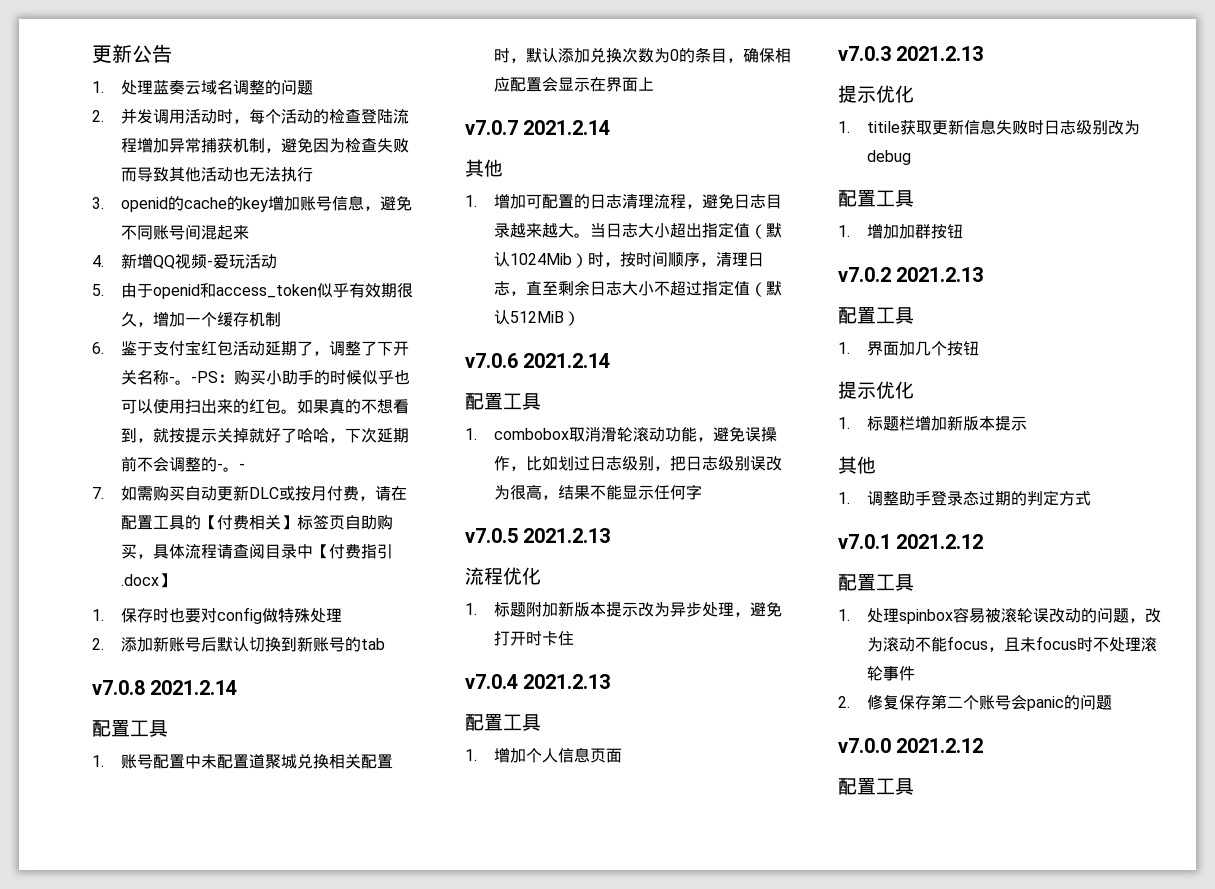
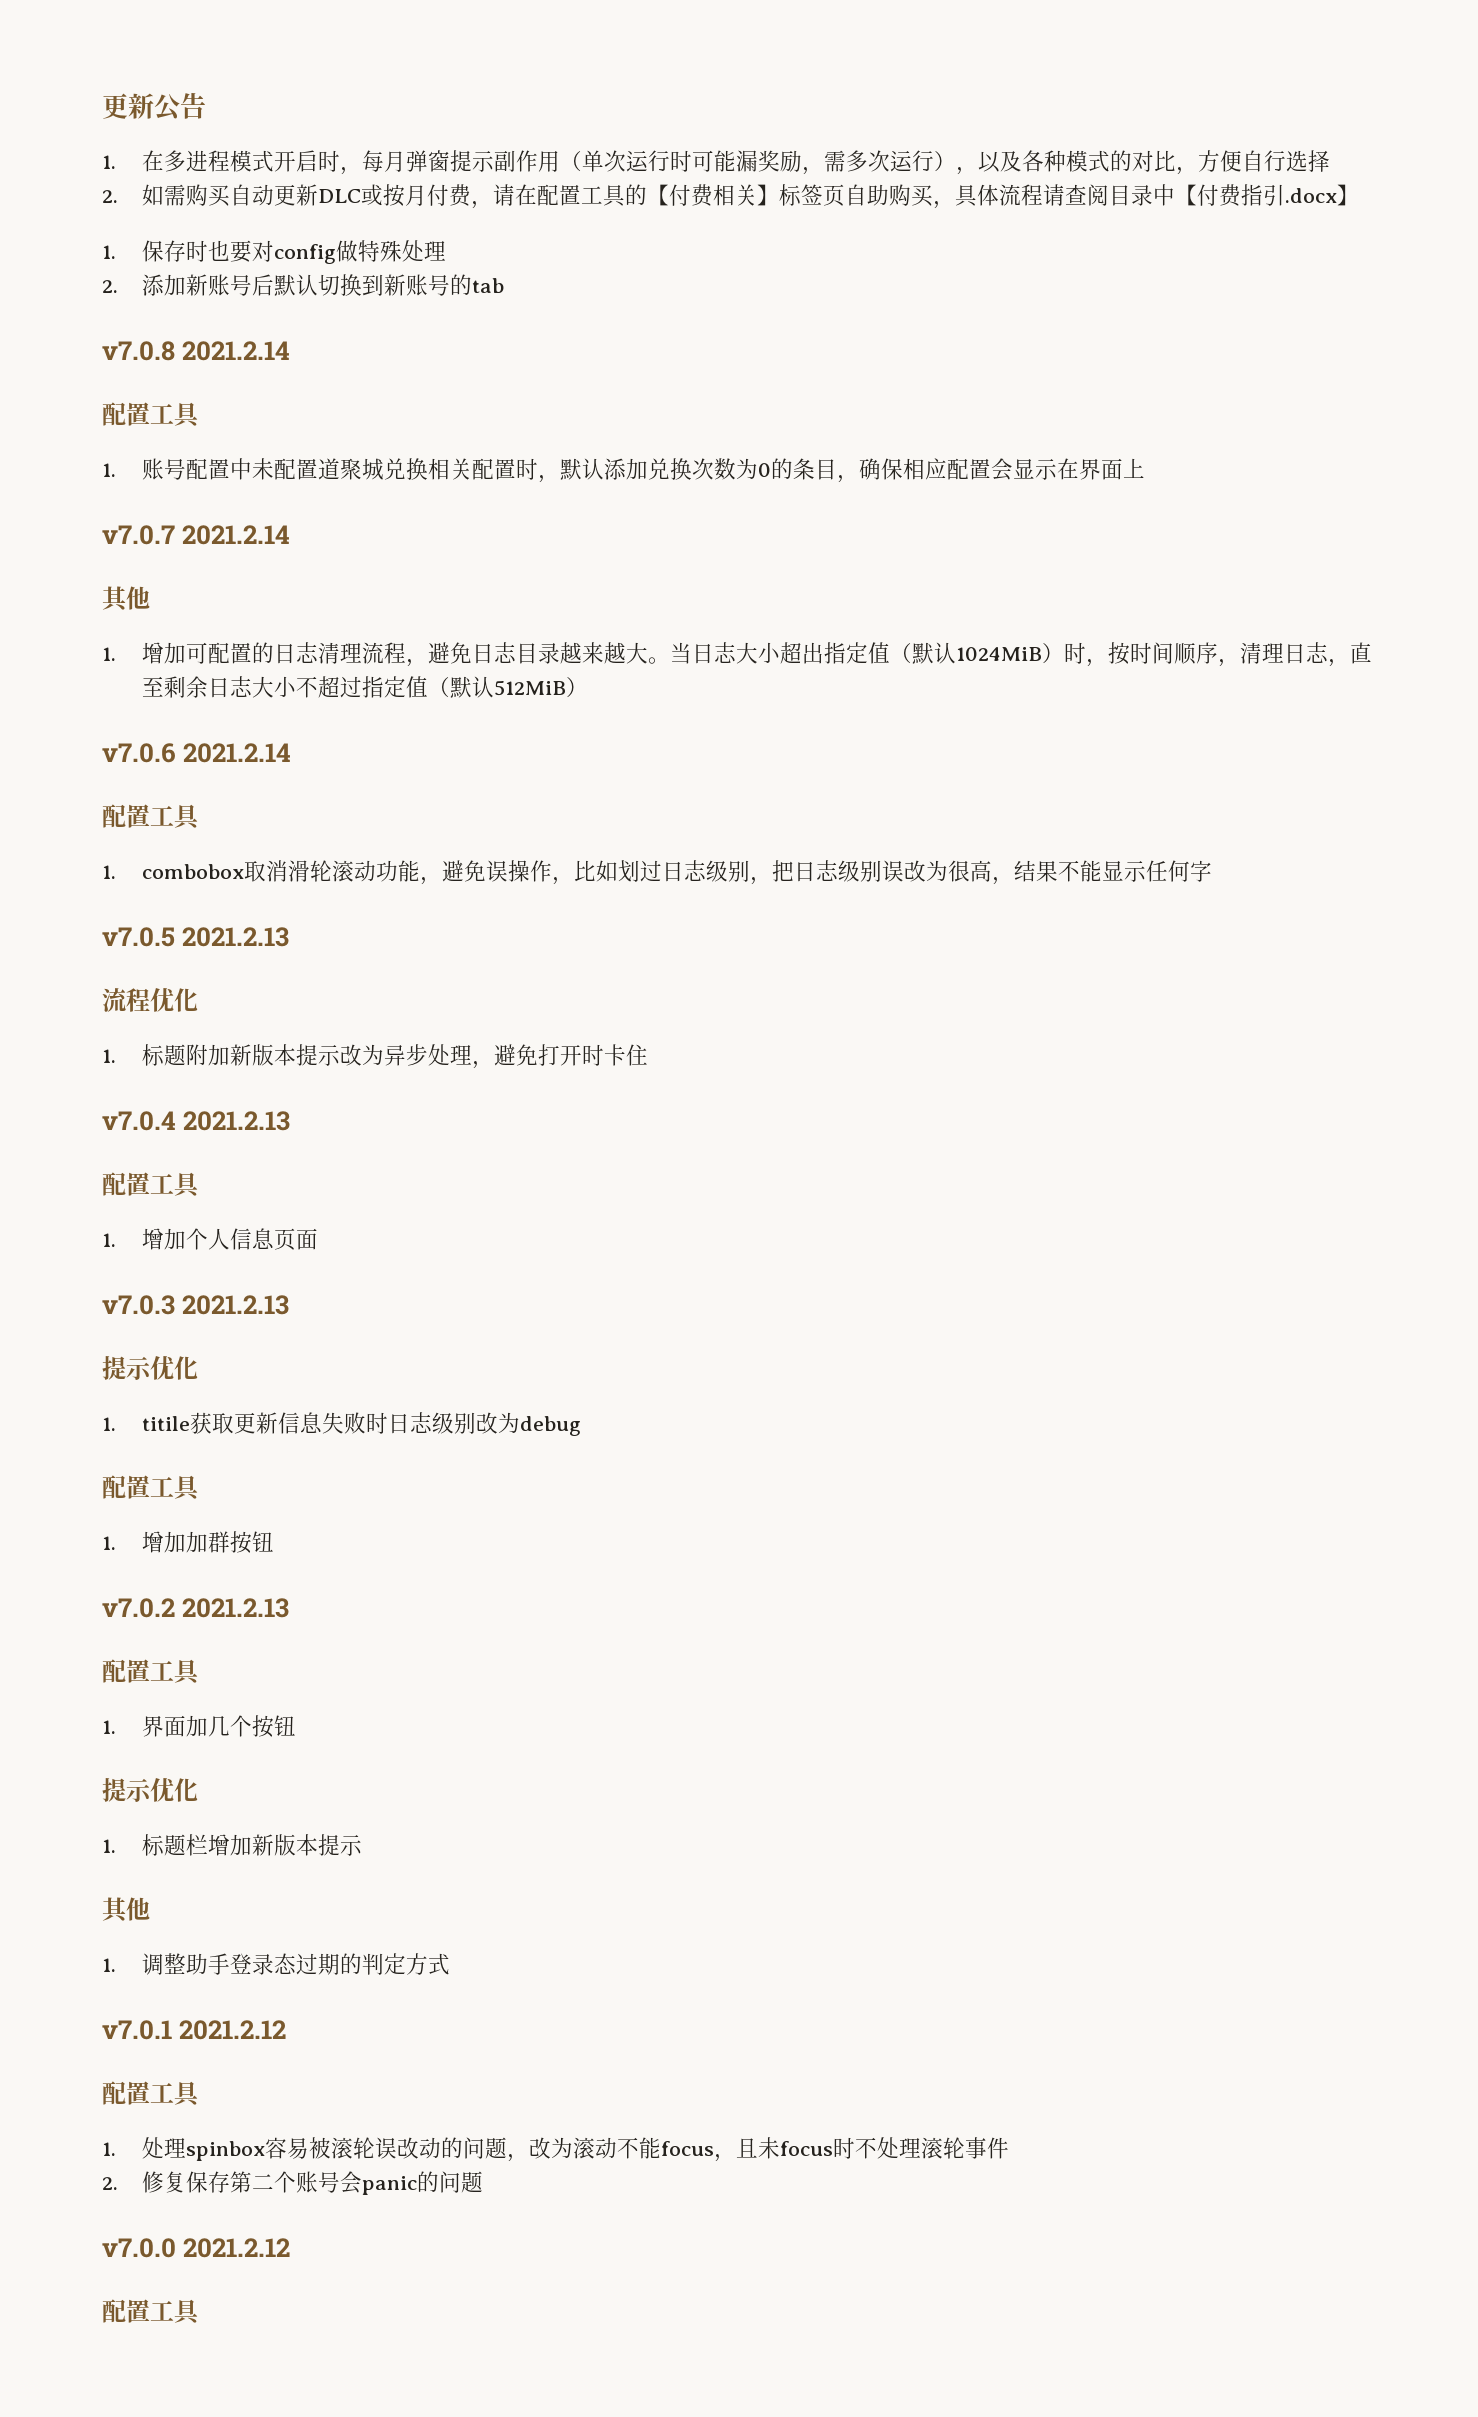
[120,79,313,95] [92,108,409,124] [120,137,409,153] [120,167,313,182] [92,195,412,212] [120,224,249,240] [92,253,277,269] [92,283,413,299] [120,311,281,327] [92,340,409,356] [120,369,410,385] [120,398,409,414] [120,427,409,443] [120,456,245,472] [92,487,104,499] 处理蓝奏云域名调整的问题 // 2.并发调用活动时，每个活动的检查登陆流程增加异常捕获机制，避免因为检查失败而导致其他活动也无法执行 // 3. openid的cache的key增加账号信息，避免不同账号间混起来 // 4.新增QQ视频-爱玩活动 // 5.由于openid和access_token似乎有效期很久，增加一个缓存机制 // 6.鉴于支付宝红包活动延期了，调整了下开关名称-。-PS：购买小助手的时候似乎也可以使用扫出来的红包。如果真的不想看到，就按提示关掉就好了哈哈，下次延期前不会调整的-。- // 7. -> [141,150,1330,175] [102,190,118,203] 在多进程模式开启时，每月弹窗提示副作用（单次运行时可能漏奖励，需多次运行），以及各种模式的对比，方便自行选择 // 2.
[509,253,572,265] 1024Mib -> [955,647,1042,661] 1024MiB

